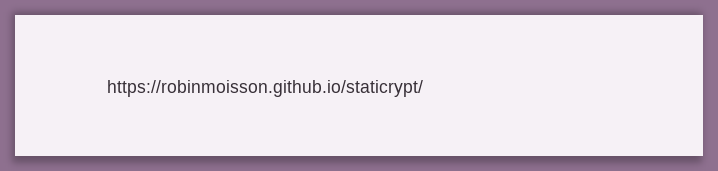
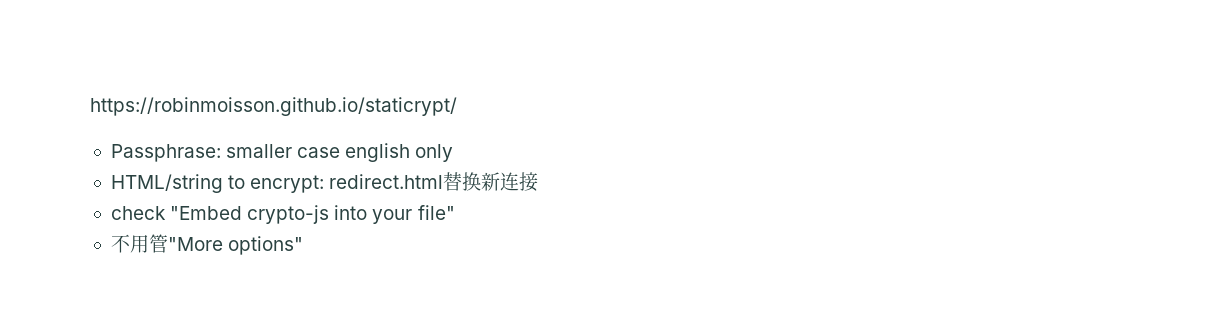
(423, 88) none -> [110,143,454,162] [110,172,539,193] [110,205,455,224] [110,234,304,255] // Passphrase: smaller case english only // HTML/string to encrypt: redirect.html替换新连接 // check "Embed crypto-js into your file" // 不用管"More options"

